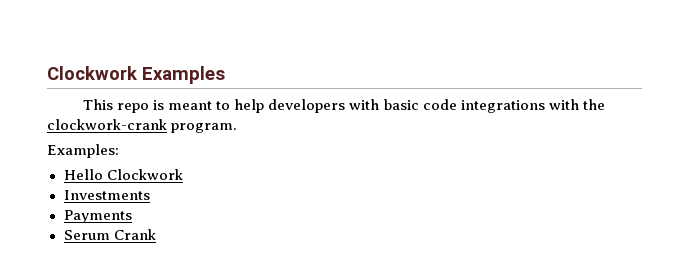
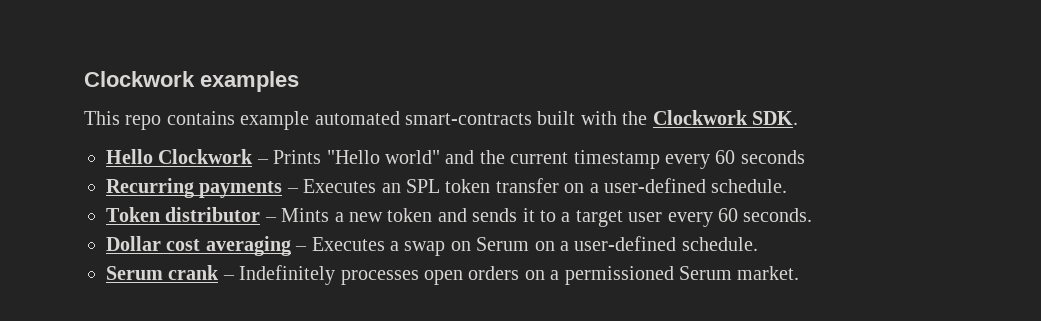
[47,66,225,84] Clockwork Examples -> [84,71,299,92] Clockwork examples
[153,99,605,113] [47,119,238,133] [47,144,119,158] [63,169,183,180] [63,190,150,200] [63,210,132,223] [63,229,156,240] is meant to help developers with basic code integrations with the clockwork-crank program. // Examples: // Hello Clockwork // Investments // Payments // Serum Crank -> [166,110,798,130] [106,149,805,169] [106,178,788,198] [106,207,813,227] [106,236,758,256] [106,265,800,285] contains example automated smart-contracts built with the Clockwork SDK. // Hello Clockwork – Prints "Hello world" and the current timestamp every 60 seconds // Recurring payments – Executes an SPL token transfer on a user-defined schedule. // Token distributor – Mints a new token and sends it to a target user every 60 seconds. // Dollar cost averaging – Executes a swap on Serum on a user-defined schedule. // Serum crank – Indefinitely processes open orders on a permissioned Serum market.

